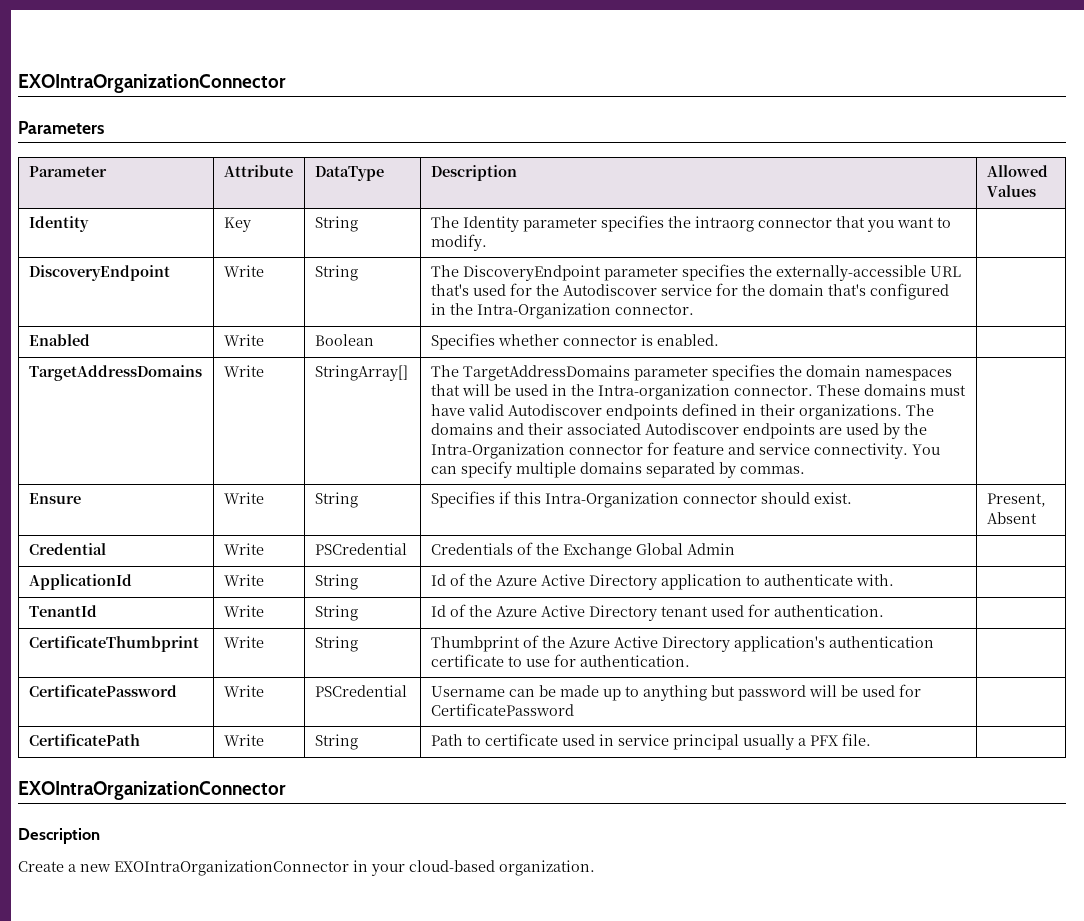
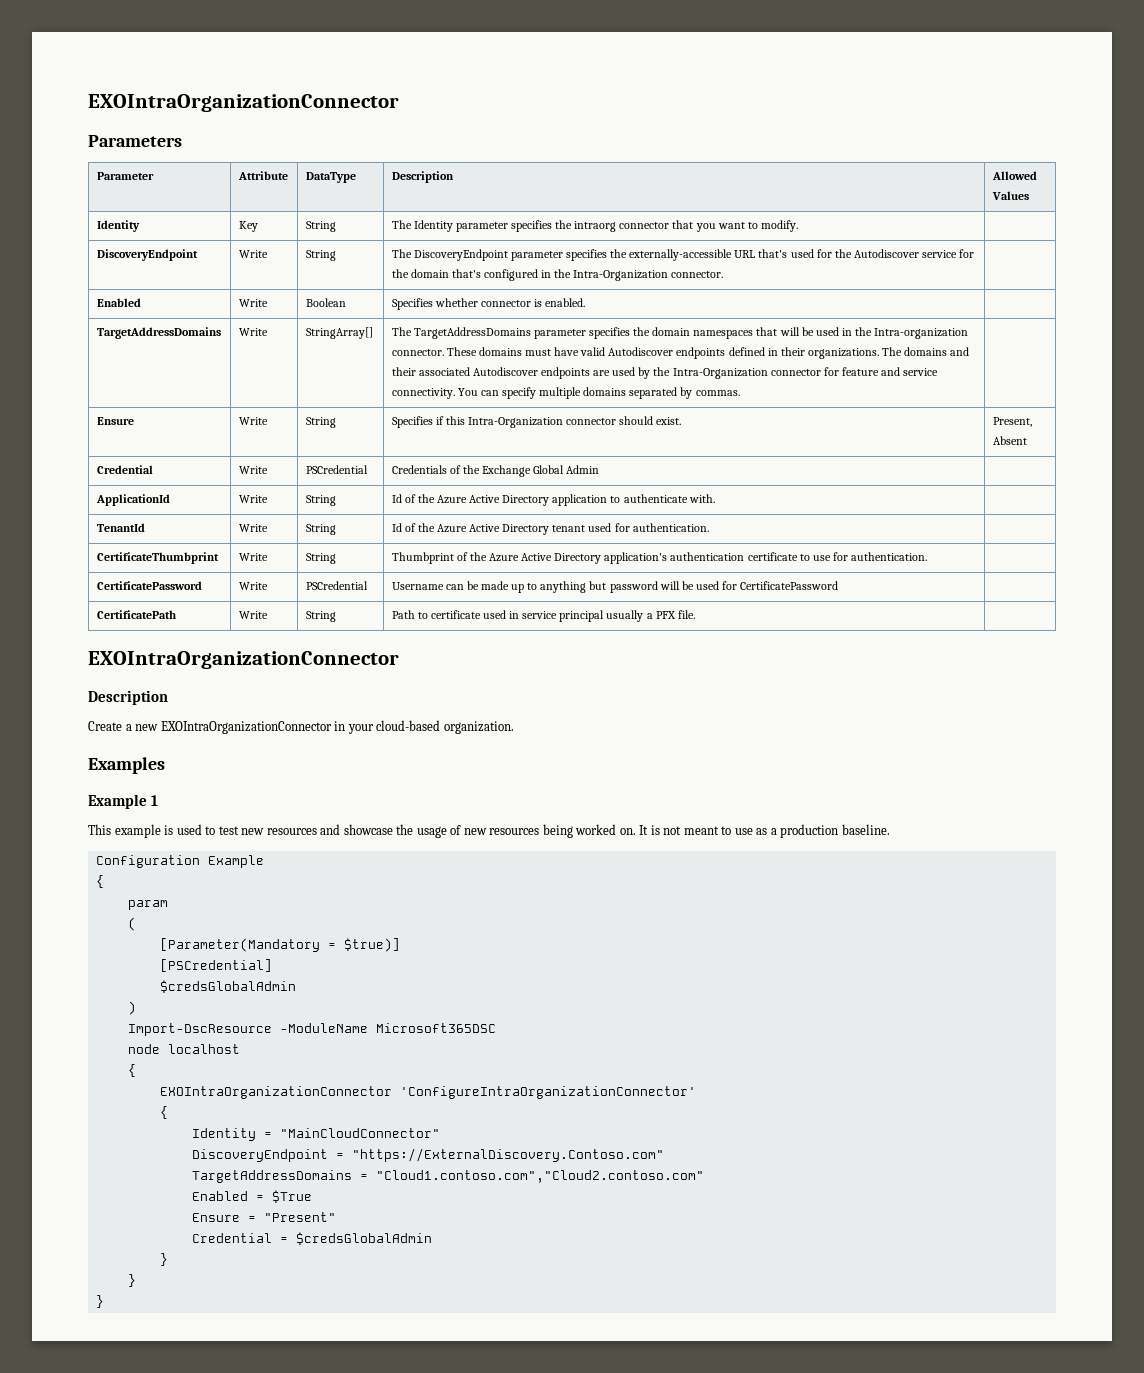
(595, 868) none -> [88,757,165,774] [88,794,159,809] [88,824,890,838] [95,855,264,868] [95,875,104,888] [127,900,168,910] [127,917,136,931] [159,938,400,952] [159,959,272,972] [159,980,296,993] [127,1001,136,1015] [127,1023,496,1036] [127,1044,240,1054] [127,1064,136,1077] [159,1086,696,1099] [159,1106,168,1119] [191,1128,440,1141] [191,1148,664,1162] [191,1170,704,1183] [191,1190,312,1203] [191,1212,336,1222] [191,1232,432,1245] [159,1253,168,1266] [127,1274,136,1287] [95,1295,104,1308] // Examples // Example 1 // This example is used to test new resources and showcase the usage of new resources being worked on. It is not meant to use as a production baseline. // Configuration Example // { // param // ( // [Parameter(Mandatory = $true)] // [PSCredential] // $credsGlobalAdmin // ) // Import-DscResource -ModuleName Microsoft365DSC // node localhost // { // EXOIntraOrganizationConnector 'ConfigureIntraOrganizationConnector' // { // Identity = "MainCloudConnector" // DiscoveryEndpoint = "https://ExternalDiscovery.Contoso.com" // TargetAddressDomains = "Cloud1.contoso.com","Cloud2.contoso.com" // Enabled = $True // Ensure = "Present" // Credential = $credsGlobalAdmin // } // } // }

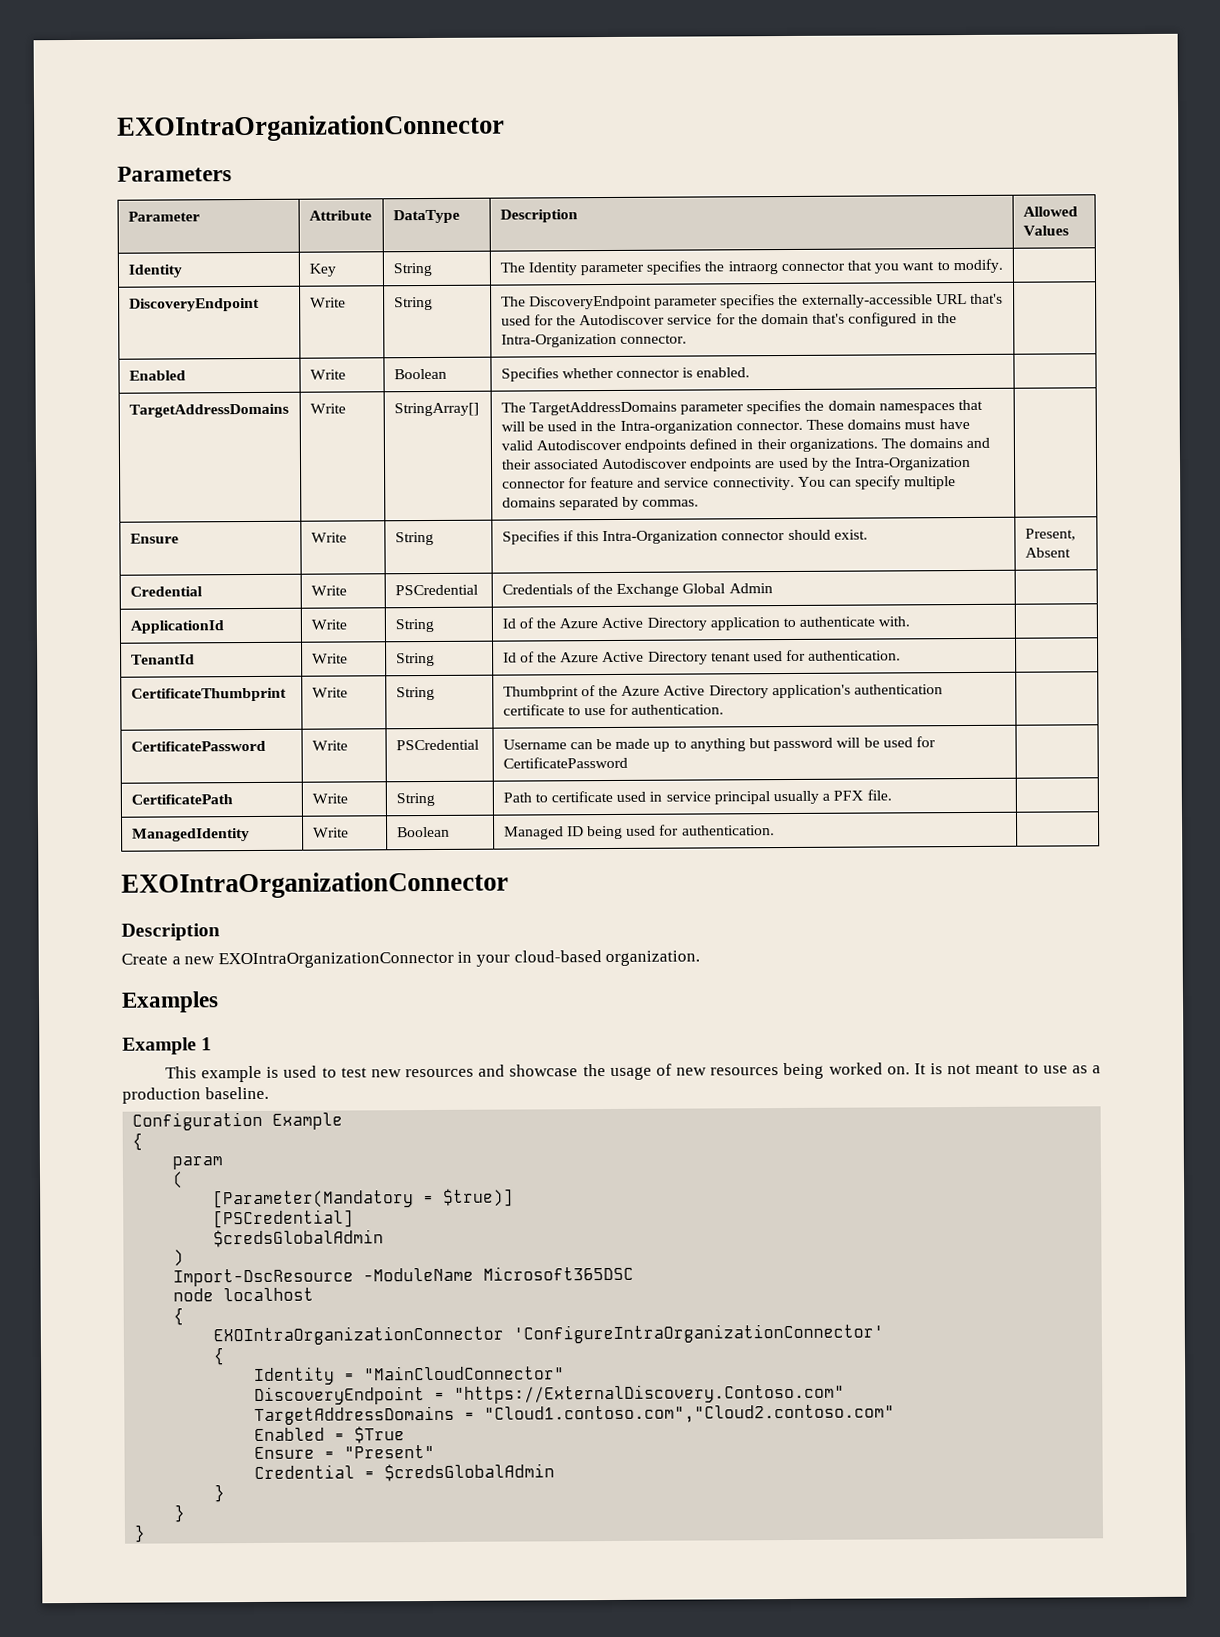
(695, 614) none -> [131,828,250,842] [312,827,349,838] [396,826,450,838] [503,824,775,840] // ManagedIdentity | Write | Boolean | Managed ID being used for authentication. |

